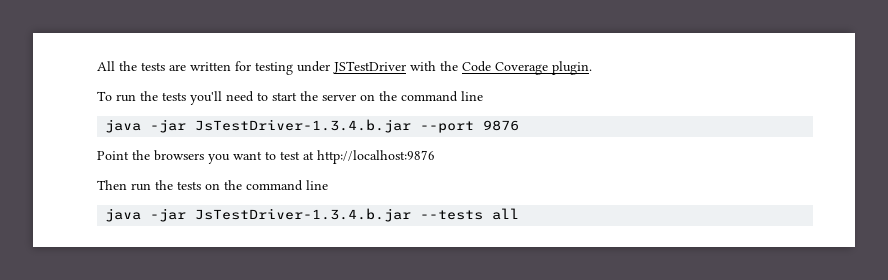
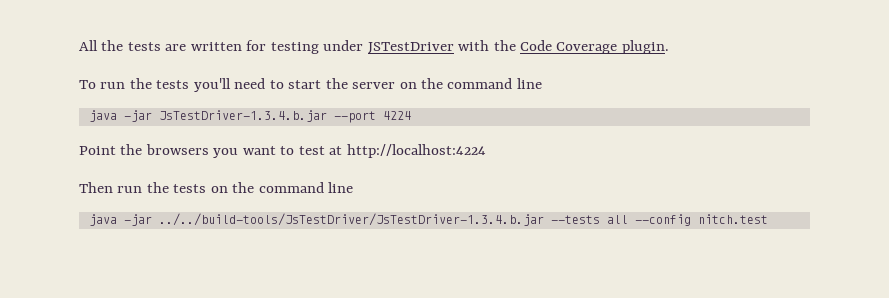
[483,120,520,131] 9876 -> [382,111,411,120] 4224
[317,150,435,164] http://localhost:9876 -> [346,144,486,158] http://localhost:4224
[195,208,412,222] JsTestDriver-1.3.4.b.jar -> [158,213,544,226] ../../build-tools/JsTestDriver/JsTestDriver-1.3.4.b.jar
(520, 214) none -> [634,214,768,226] --config nitch.test

